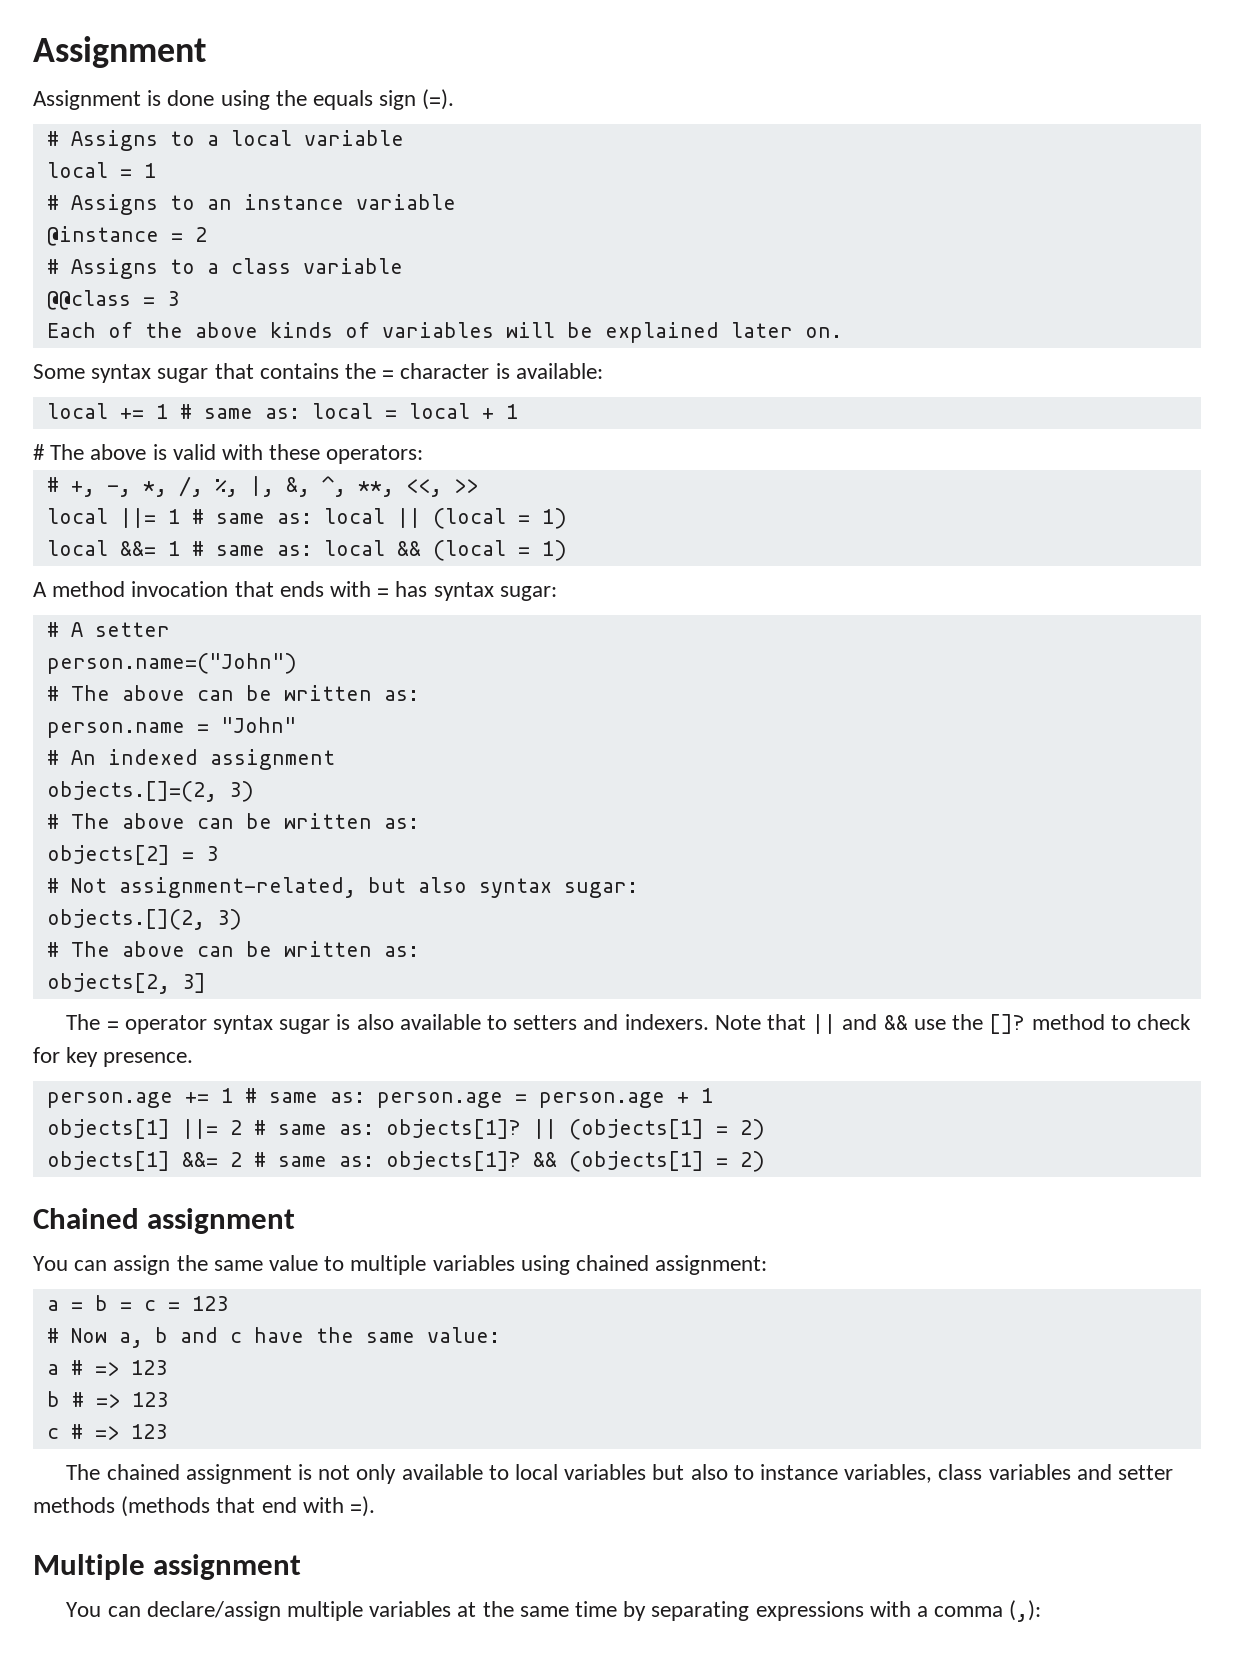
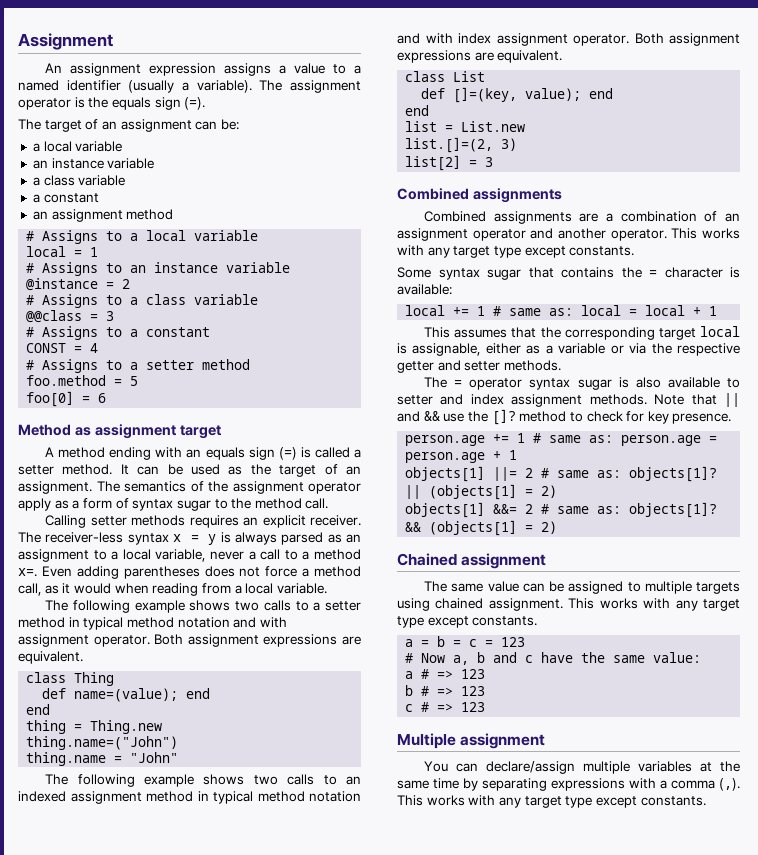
[33,89,455,110] Assignment is done using the equals sign (=). -> [45,63,361,76] [18,80,361,93] [18,97,206,110] [18,119,239,132] [32,141,123,152] [32,158,155,169] [32,175,126,186] [32,193,99,203] [32,209,174,222] An assignment expression assigns a value to a named identifier (usually a variable). The assignment operator is the equals sign (=). // The target of an assignment can be: // a local variable // an instance variable // a class variable // a constant // an assignment method
[46,322,842,343] Each of the above kinds of variables will be explained later on. -> [26,326,211,340] [26,343,99,353] [26,359,251,373] [26,375,139,386] [26,391,107,407] [18,424,221,439] [45,447,362,460] [18,464,361,477] [18,481,361,494] [18,498,329,511] [45,515,362,528] [18,532,361,545] [18,549,361,562] [18,566,361,579] [18,583,327,596] [45,600,361,613] [18,617,287,630] [18,634,361,647] [18,651,83,664] [26,672,115,686] [42,688,211,702] [26,704,51,715] [26,720,163,734] [26,736,179,750] [26,752,179,766] [45,774,361,787] [18,791,361,804] [397,33,740,46] [397,50,563,63] [405,71,486,82] [421,87,614,103] [405,105,430,116] [405,121,526,132] [405,137,518,153] [405,155,494,171] [397,188,562,203] [424,211,740,224] [397,228,740,241] [397,245,635,258] # Assigns to a constant // CONST = 4 // # Assigns to a setter method // foo.method = 5 // foo[0] = 6 // Method as assignment target // A method ending with an equals sign (=) is called a setter method. It can be used as the target of an assignment. The semantics of the assignment operator apply as a form of syntax sugar to the method call. // Calling setter methods requires an explicit receiver. The receiver-less syntax x = y is always parsed as an assignment to a local variable, never a call to a method x=. Even adding parentheses does not force a method call, as it would when reading from a local variable. // The following example shows two calls to a setter method in typical method notation and with assignment operator. Both assignment expressions are equivalent. // class Thing // def name=(value); end // end // thing = Thing.new // thing.name=("John") // thing.name = "John" // The following example shows two calls to an indexed assignment method in typical method notation and with index assignment operator. Both assignment expressions are equivalent. // class List // def []=(key, value); end // end // list = List.new // list.[]=(2, 3) // list[2] = 3 // Combined assignments // Combined assignments are a combination of an assignment operator and another operator. This works with any target type except constants.
[33,444,424,464] [46,476,478,497] [46,508,567,529] [46,540,567,561] [33,581,557,601] [46,622,170,637] [46,653,297,674] [46,685,419,701] [46,717,296,738] [46,749,335,770] [46,781,254,802] [46,813,419,829] [46,845,218,865] [46,877,638,898] [46,909,242,930] [46,941,419,957] [46,973,206,994] # The above is valid with these operators: // # +, -, *, /, %, |, &, ^, **, <<, >> // local ||= 1 # same as: local || (local = 1) // local &&= 1 # same as: local && (local = 1) // A method invocation that ends with = has syntax sugar: // # A setter // person.name=("John") // # The above can be written as: // person.name = "John" // # An indexed assignment // objects.[]=(2, 3) // # The above can be written as: // objects[2] = 3 // # Not assignment-related, but also syntax sugar: // objects.[](2, 3) // # The above can be written as: // objects[2, 3] -> [424,326,740,340] [397,343,741,356] [397,360,561,373] This assumes that the corresponding target local is assignable, either as a variable or via the respective getter and setter methods.
[513,1014,709,1030] setters and indexers. -> [397,394,647,407] setter and index assignment methods.
[33,1255,319,1275] You can assign the same value -> [424,581,624,594] The same value can be assigned
[432,1255,515,1271] variables -> [696,582,740,594] targets
[655,1255,768,1275] assignment: -> [488,598,740,611] [397,616,538,628] assignment. This works with any target type except constants.
[66,1464,1174,1484] [33,1496,376,1517] // The chained assignment is not only available to local variables but also to instance variables, class variables and setter methods (methods that end with =). -> (486, 707) none
[1009,1600,1042,1622] (,): -> [719,778,740,791] [397,795,706,808] (,). This works with any target type except constants.

